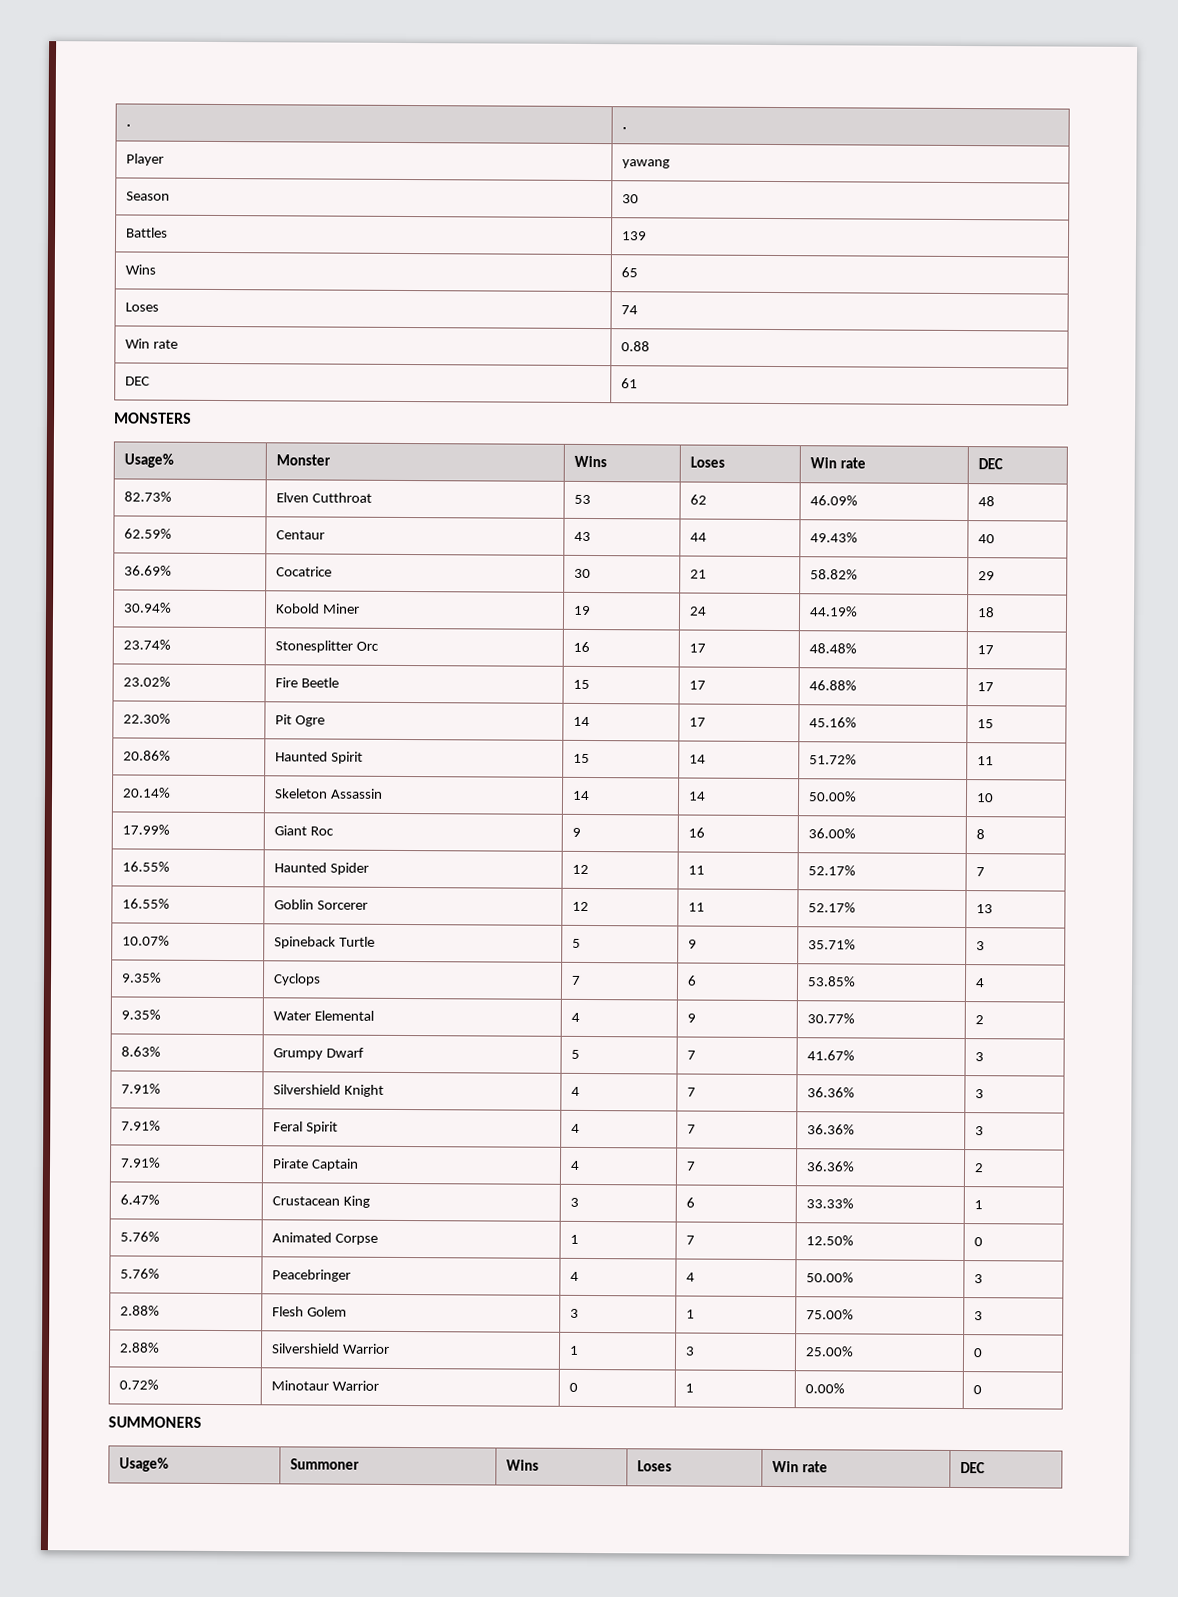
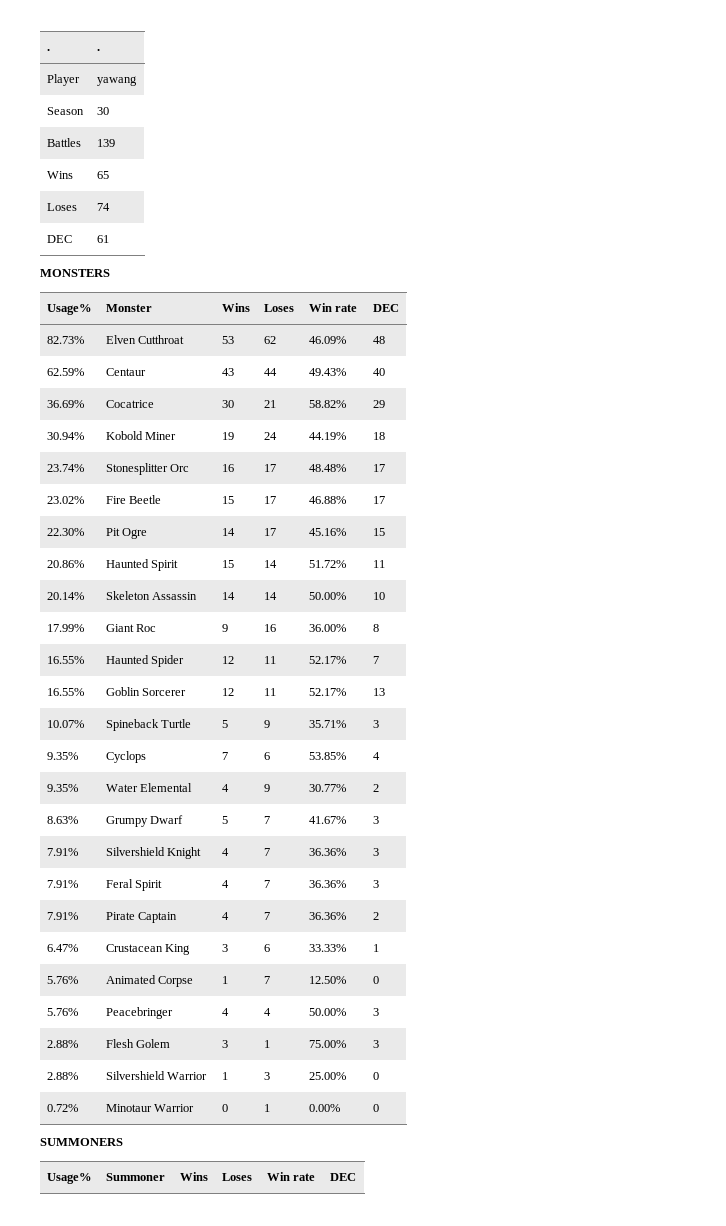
[124,338,178,349] [620,341,650,352] // Win rate | 0.88 -> (110, 207) none

